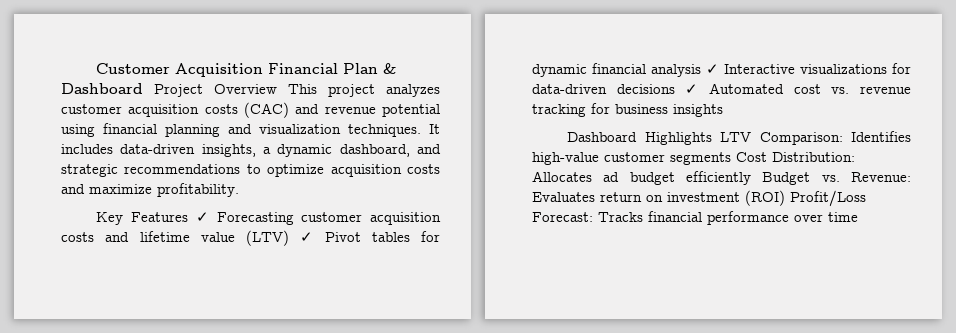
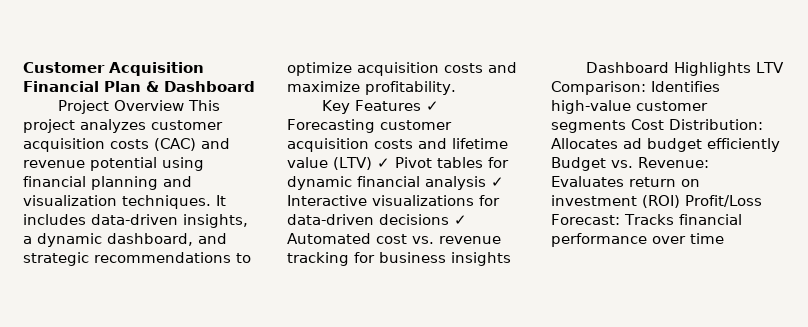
(143, 88) none -> (255, 86) //

